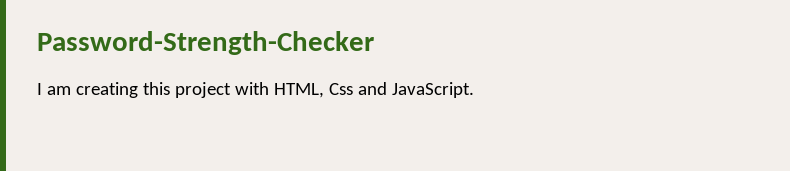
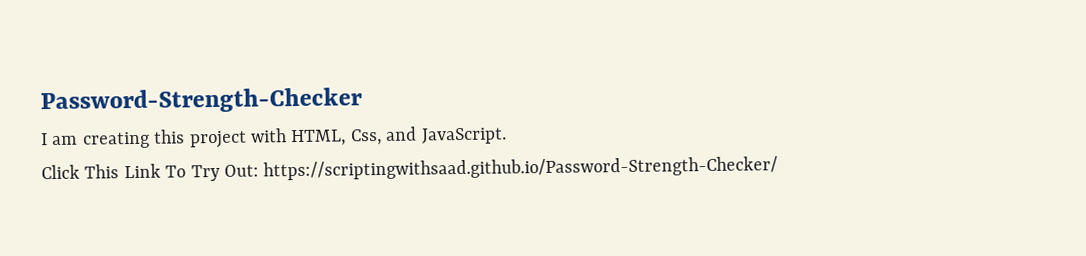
[328,83,353,95] Css -> [350,128,382,146] Css,
(474, 90) none -> [41,156,779,182] // Click This Link To Try Out: https://scriptingwithsaad.github.io/Password-Strength-Checker/

